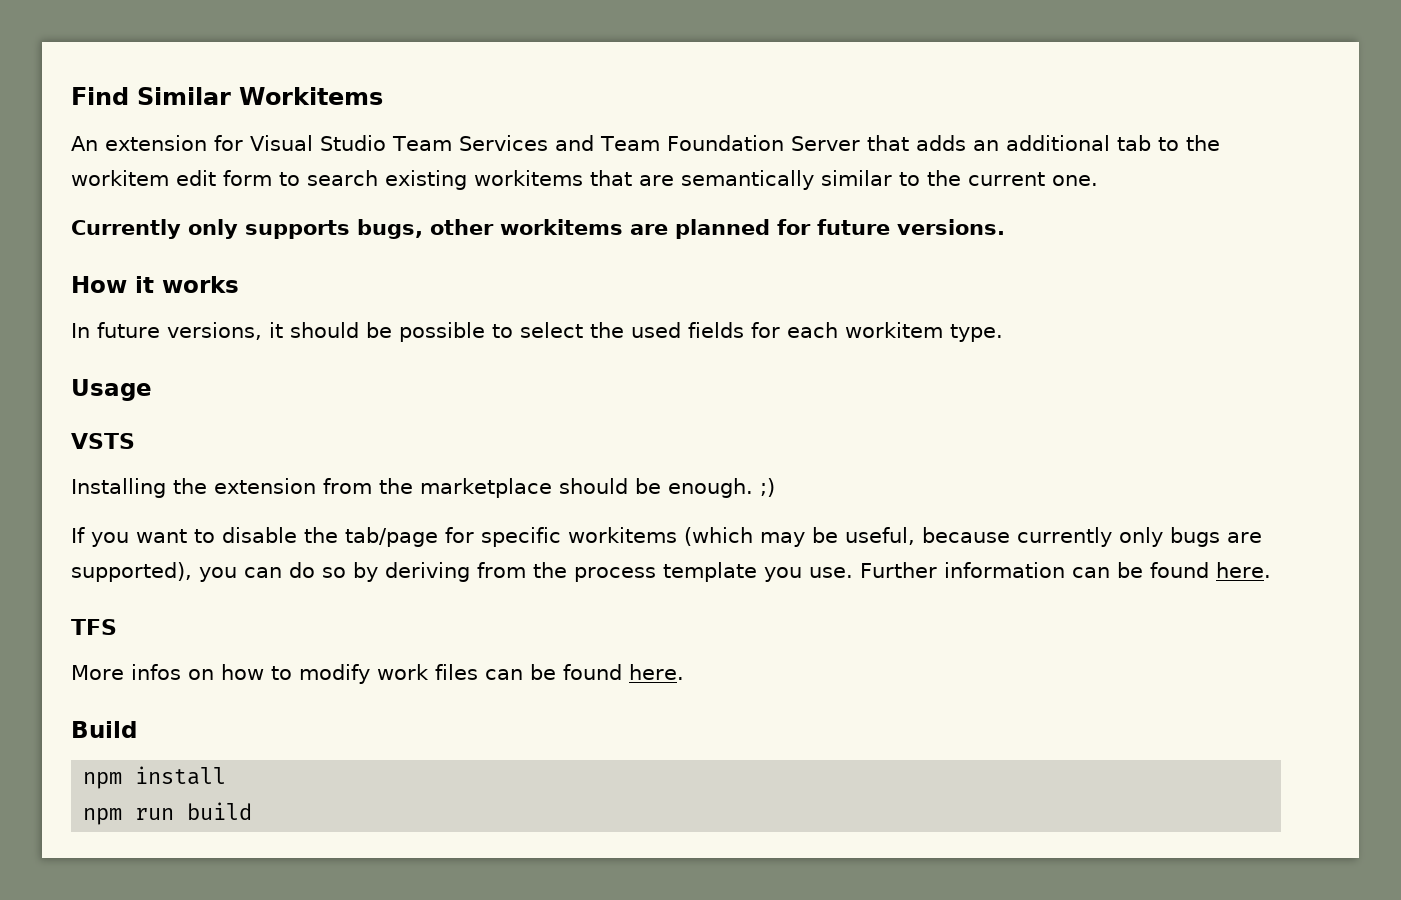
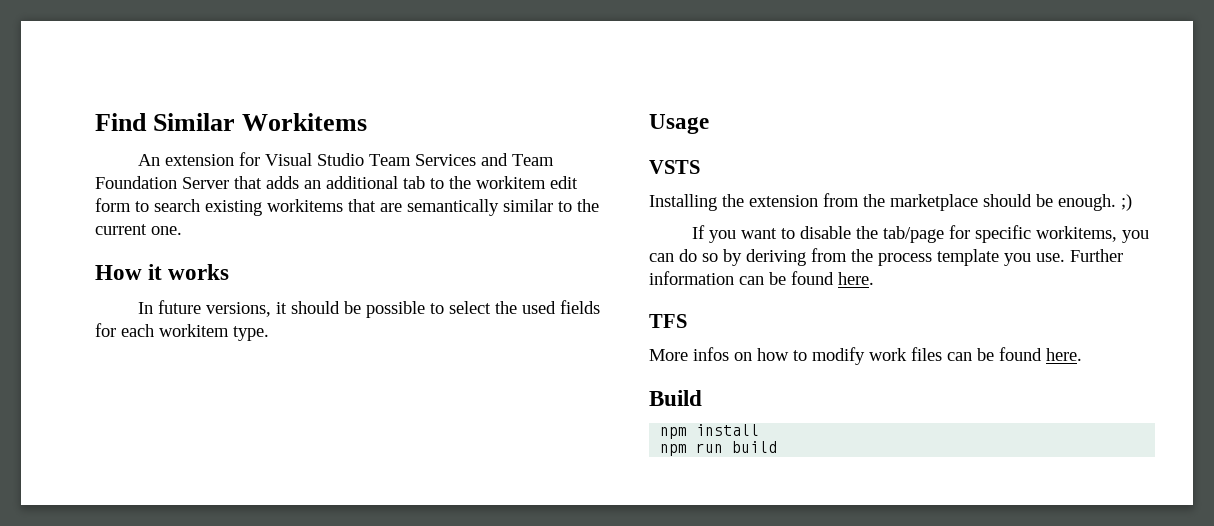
[71,219,1005,239] // Currently only supports bugs, other workitems are planned for future versions. -> (182, 230) none
[568,527,1262,547] [71,562,192,582] workitems (which may be useful, because currently only bugs are supported), -> [1035,226,1117,242] workitems,

